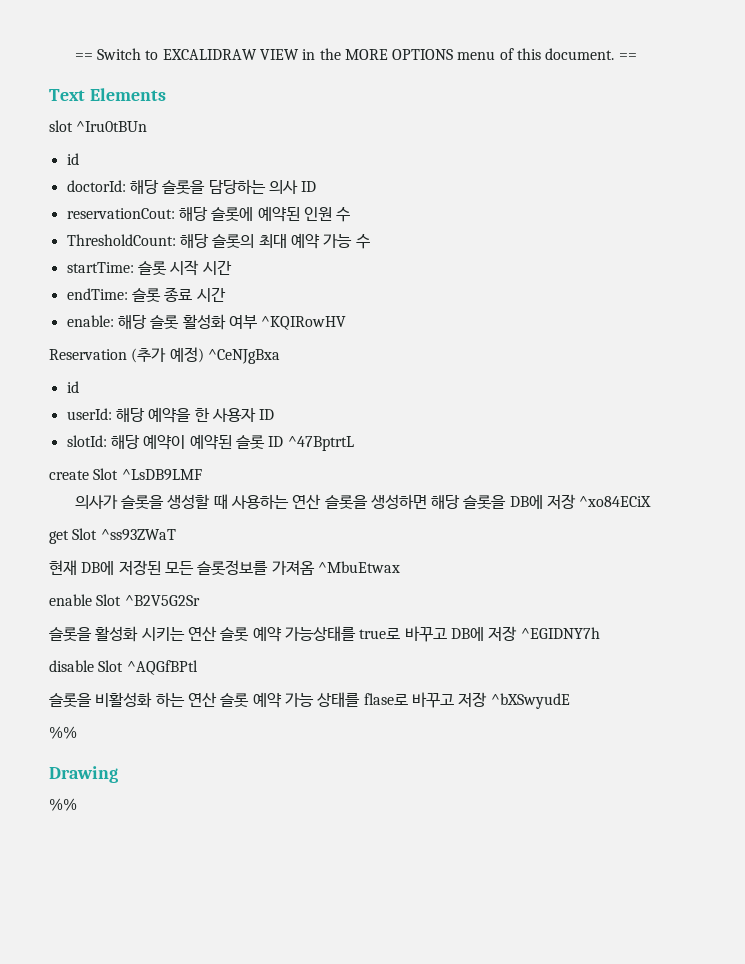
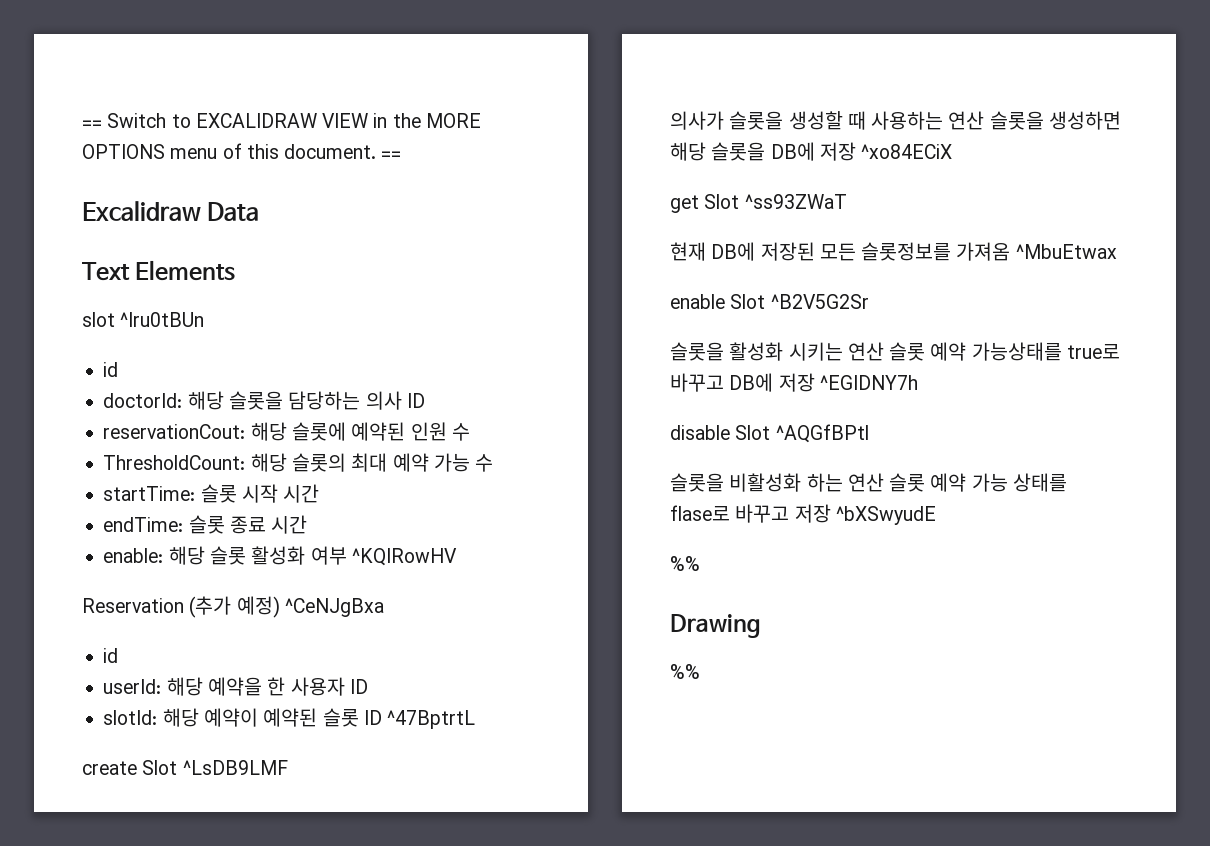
(637, 56) none -> [82,201,260,221] // Excalidraw Data

